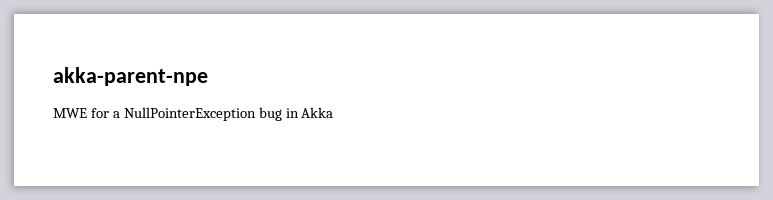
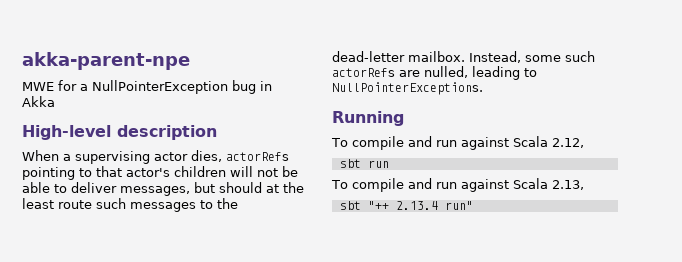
(334, 112) none -> [22,125,217,140] [22,150,289,164] [22,166,298,180] [22,182,304,196] [22,198,238,212] [332,51,595,63] [332,66,537,80] [332,82,483,95] [332,111,404,126] [331,136,584,150] [339,159,389,168] [331,178,584,192] [339,201,473,210] // High-level description // When a supervising actor dies, actorRefs pointing to that actor's children will not be able to deliver messages, but should at the least route such messages to the dead-letter mailbox. Instead, some such actorRefs are nulled, leading to NullPointerExceptions. // Running // To compile and run against Scala 2.12, // sbt run // To compile and run against Scala 2.13, // sbt "++ 2.13.4 run"

